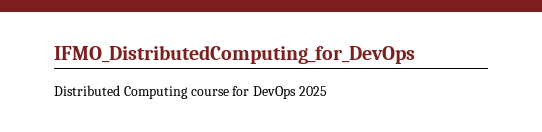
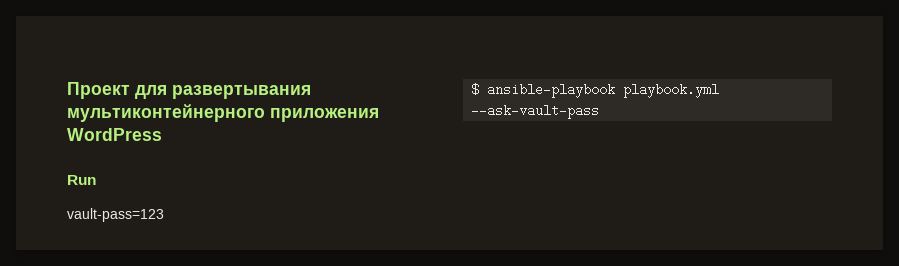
[54,45,415,64] [54,85,327,99] IFMO_DistributedComputing_for_DevOps // Distributed Computing course for DevOps 2025 -> [67,82,311,99] [67,104,379,122] [67,128,162,141] [67,175,96,185] [67,208,164,222] [471,83,720,98] [471,104,600,119] Проект для развертывания мультиконтейнерного приложения WordPress // Run // vault-pass=123 // $ ansible-playbook playbook.yml --ask-vault-pass

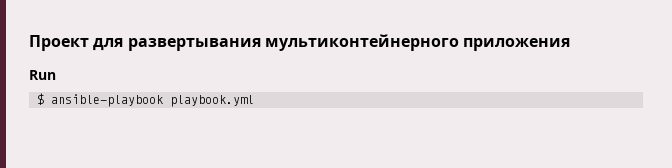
[67,128,162,141] WordPress -> (571, 44) none
[67,208,164,222] // vault-pass=123 -> (56, 75) none
[471,104,600,119] --ask-vault-pass -> (254, 101) none

